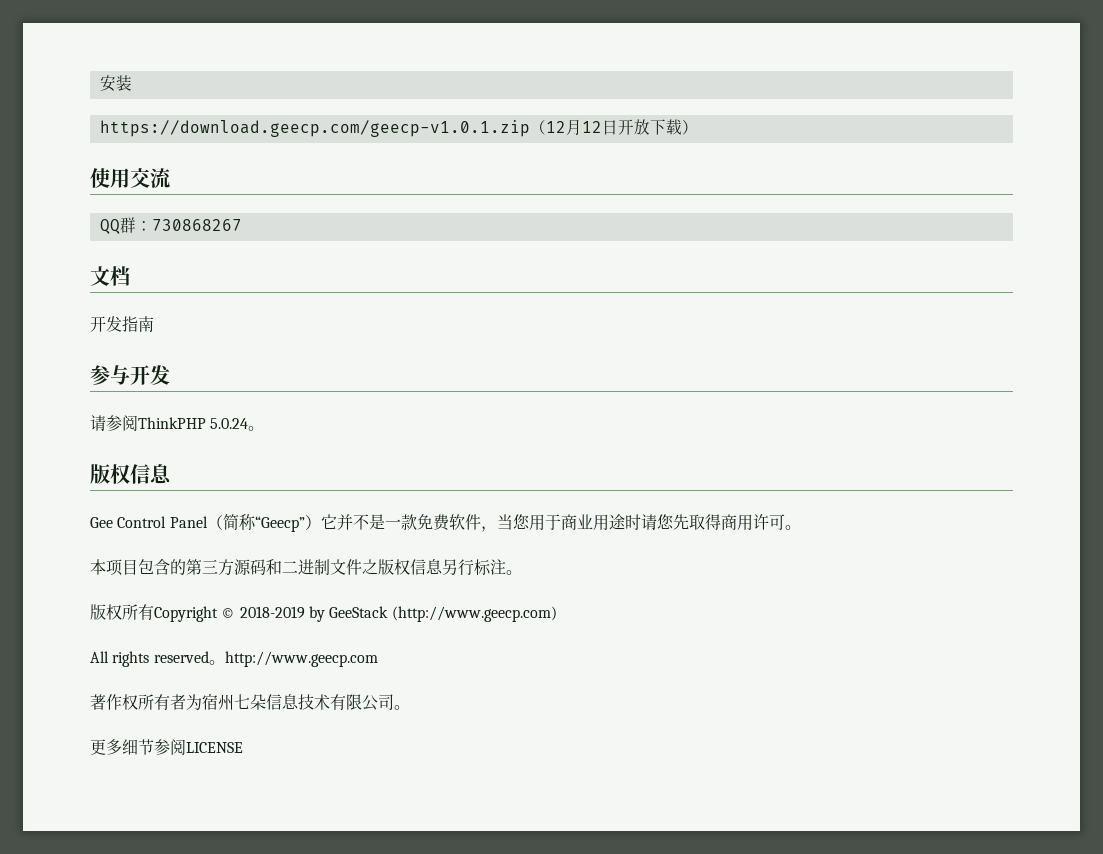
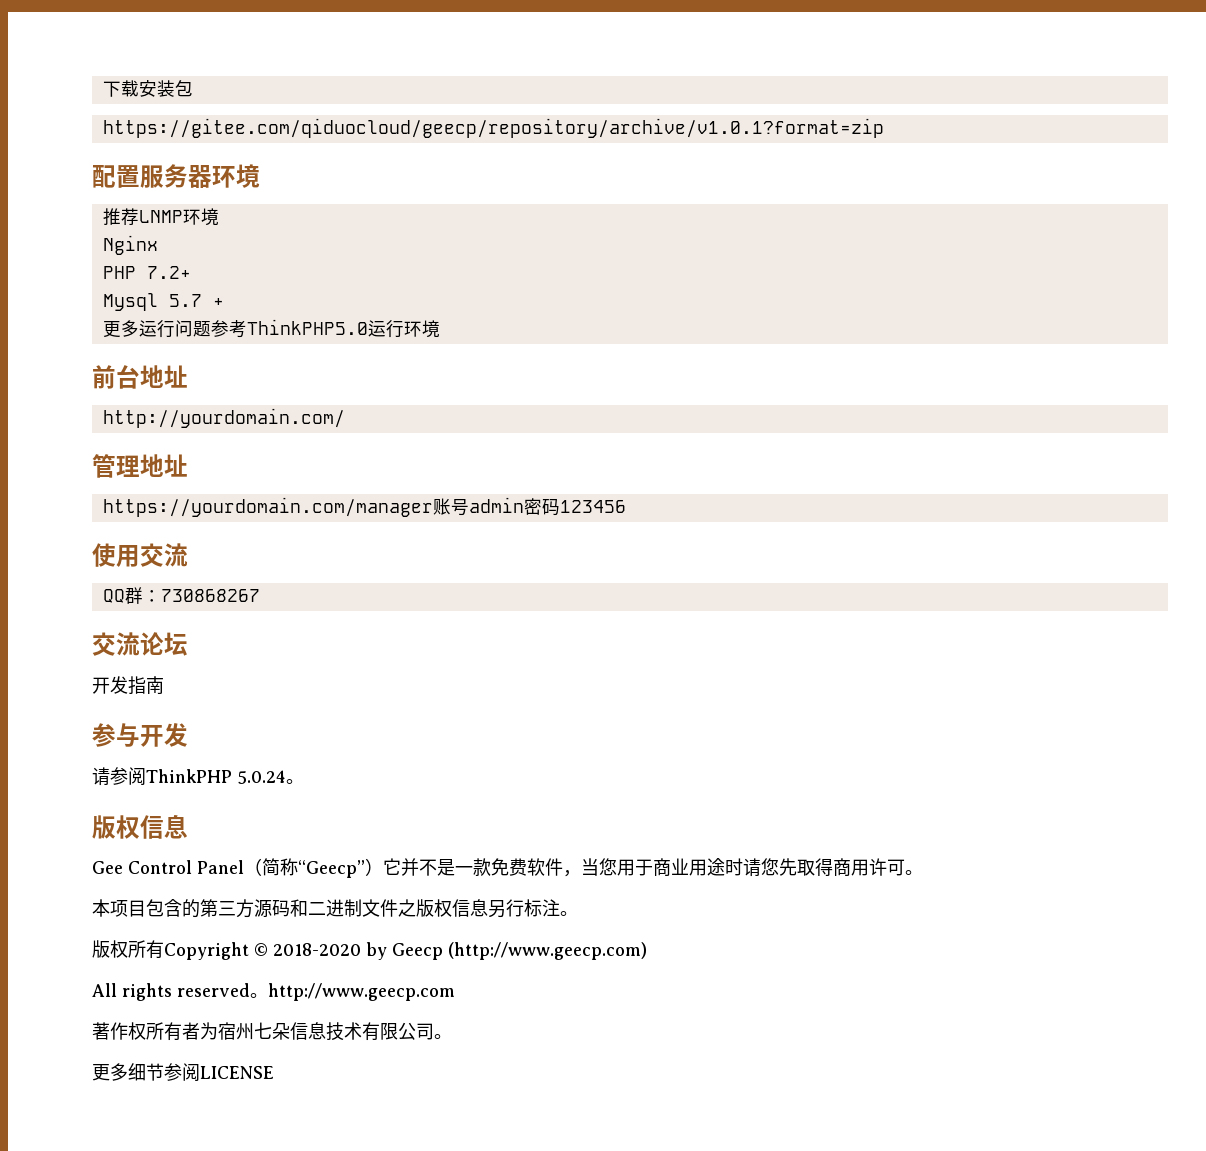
(99, 83) none -> [102,80,139,97] 下载
[99,119,698,137] // https://download.geecp.com/geecp-v1.0.1.zip（12月12日开放下载） -> [174,80,193,97] [102,118,884,138] [92,164,260,188] [102,208,219,226] [102,235,158,255] [102,266,191,279] [102,293,224,311] [102,319,440,338] [92,365,188,389] [102,408,345,428] [92,454,188,478] [102,497,626,517] 包 // https://gitee.com/qiduocloud/geecp/repository/archive/v1.0.1?format=zip // 配置服务器环境 // 推荐LNMP环境 // Nginx // PHP 7.2+ // Mysql 5.7 + // 更多运行问题参考ThinkPHP5.0运行环境 // 前台地址 // http://yourdomain.com/ // 管理地址 // https://yourdomain.com/manager账号admin密码123456
[90,266,130,286] 文档 -> [92,632,188,656] 交流论坛
[239,606,389,622] 2018-2019 by GeeStack -> [273,942,443,960] 2018-2020 by Geecp

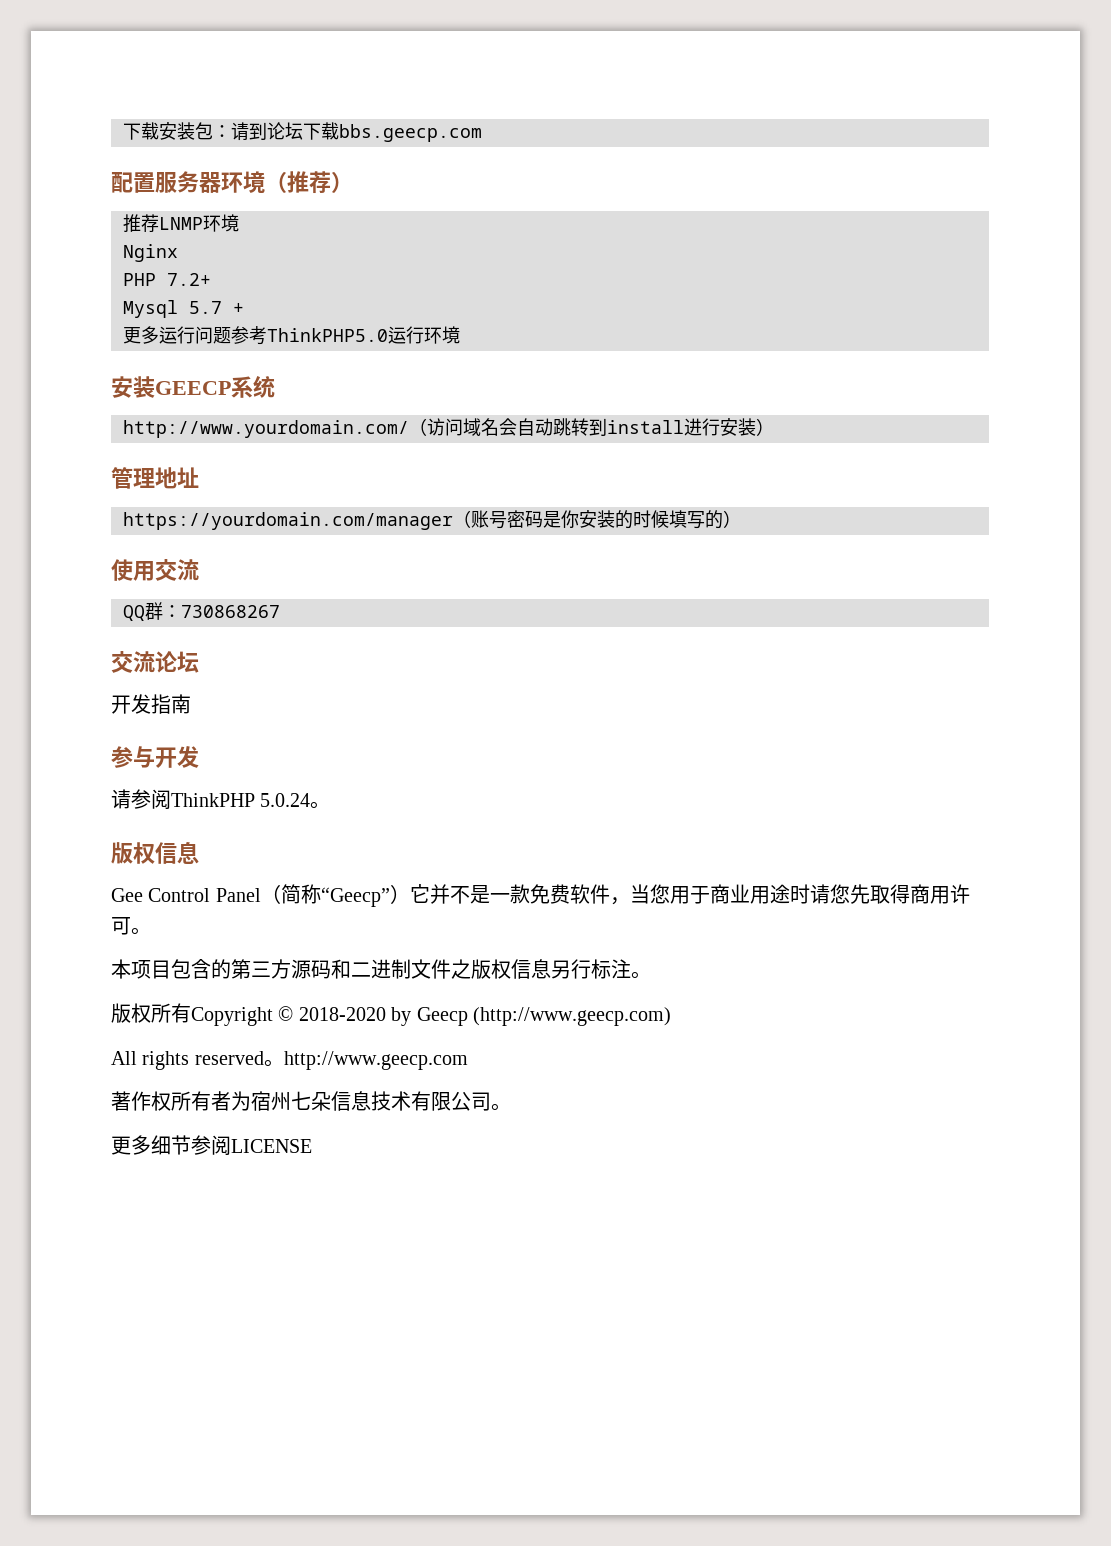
[102,118,884,138] // https://gitee.com/qiduocloud/geecp/repository/archive/v1.0.1?format=zip -> [213,122,482,142] ：请到论坛下载bbs.geecp.com
(260, 176) none -> [265,171,353,194] （推荐）
[92,365,188,389] [102,408,345,428] [92,454,188,478] [102,497,626,517] 前台地址 // http://yourdomain.com/ // 管理地址 // https://yourdomain.com/manager账号admin密码123456 -> [111,375,275,398] [123,418,774,438] [111,467,199,489] [123,510,741,530] 安装GEECP系统 // http://www.yourdomain.com/（访问域名会自动跳转到install进行安装） // 管理地址 // https://yourdomain.com/manager（账号密码是你安装的时候填写的）

